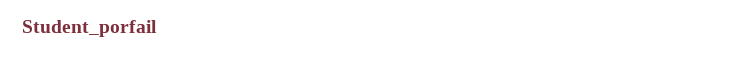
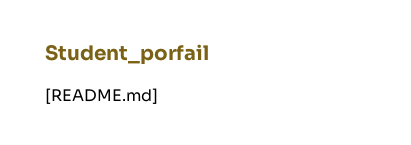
(157, 28) none -> [45,88,158,104] // [README.md]

